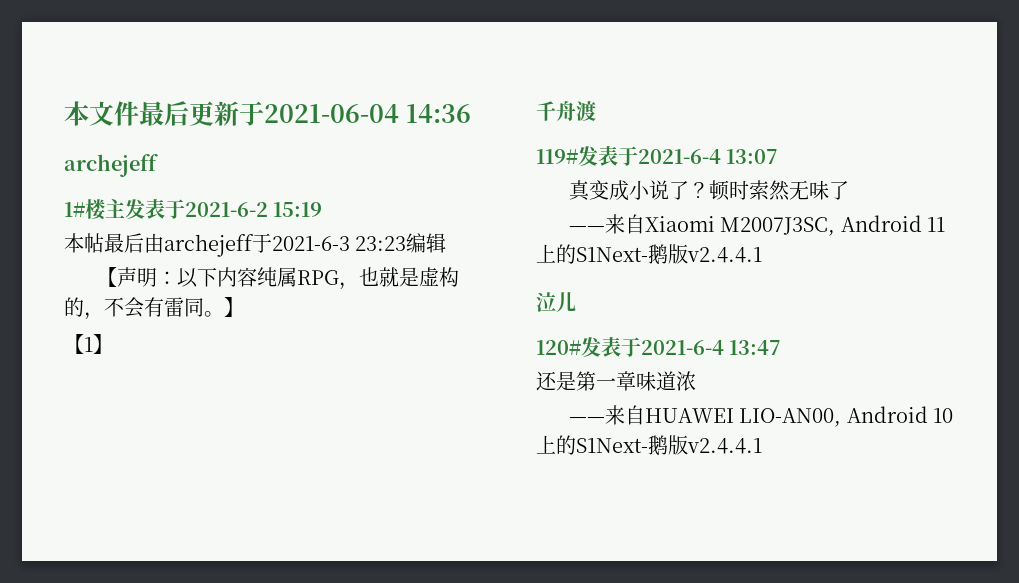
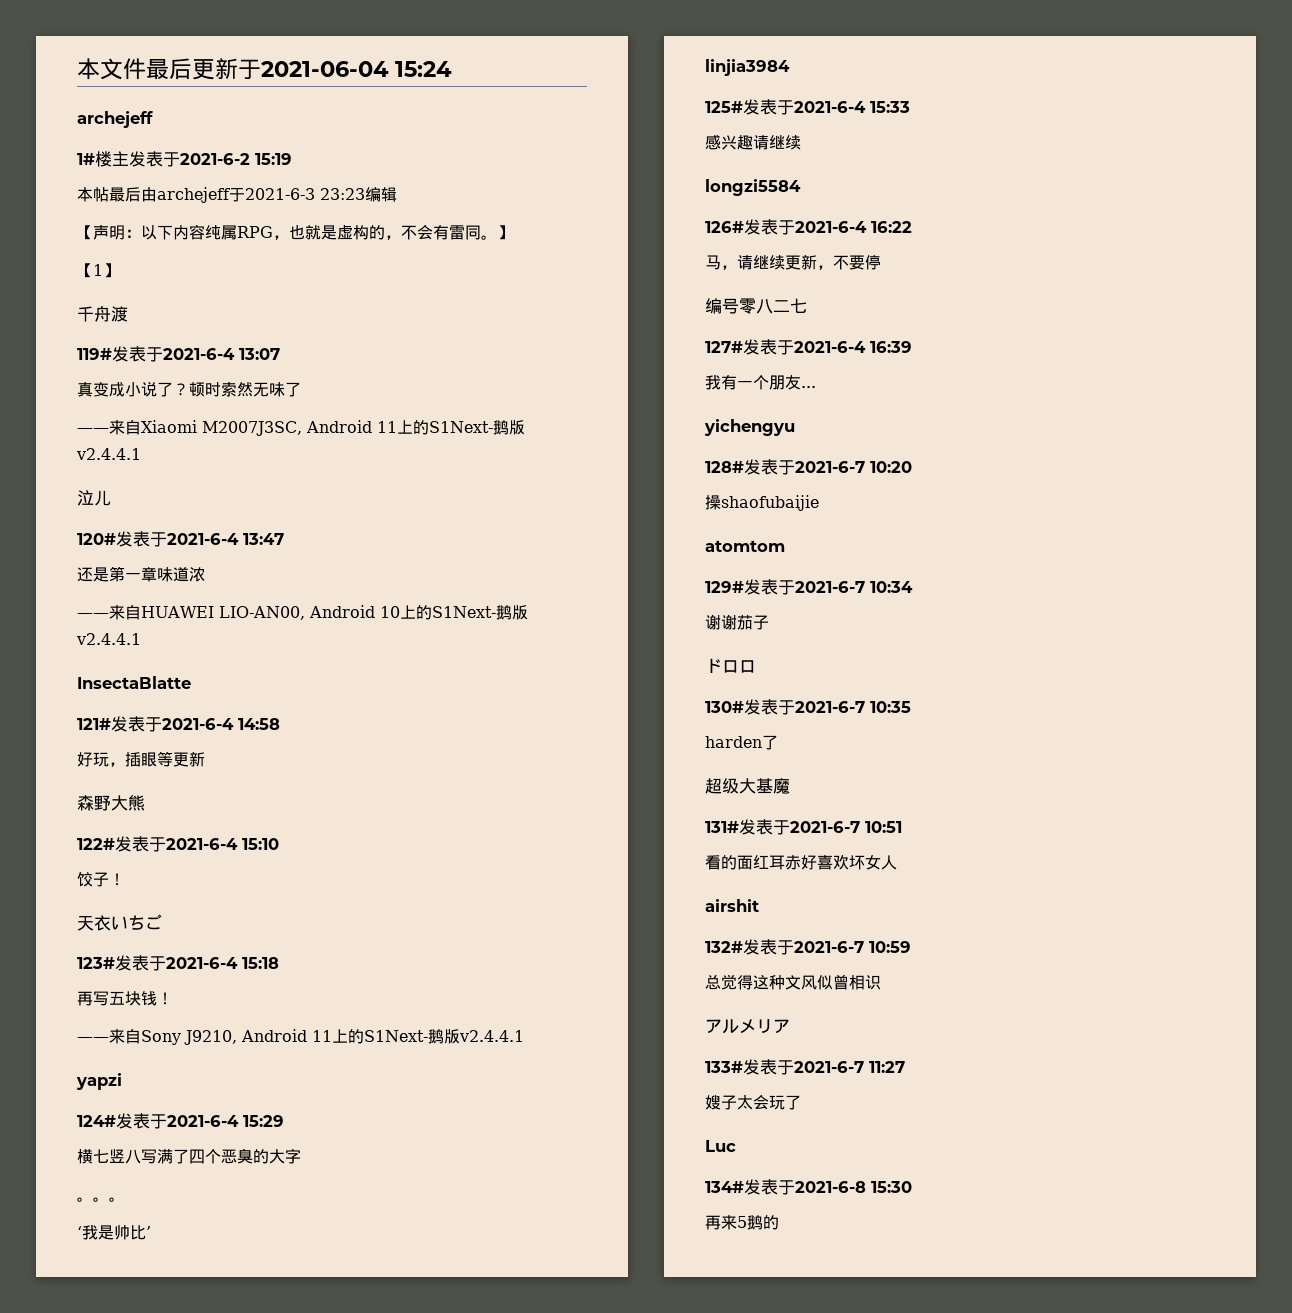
[405,104,471,123] 14:36 -> [395,61,453,77] 15:24
(762, 446) none -> [77,676,191,689] [77,716,280,732] [77,751,205,767] [77,795,145,811] [77,836,279,852] [77,872,125,887] [77,914,162,931] [77,955,279,971] [77,991,173,1006] [77,1029,524,1045] [76,1073,122,1090] [77,1113,284,1129] [77,1148,301,1164] [77,1197,125,1202] [77,1225,151,1240] [705,59,790,76] [705,99,910,115] [705,134,801,150] [705,179,801,196] [705,219,912,235] [705,254,881,270] [705,298,807,314] [705,339,912,355] [705,375,816,390] [704,419,795,436] [705,459,912,475] [705,495,819,511] [705,540,785,552] [705,579,913,595] [705,614,769,630] [705,658,756,673] [705,699,911,715] [705,735,778,750] [705,778,790,794] [705,819,902,835] [705,854,897,870] [705,899,759,912] [705,939,911,955] [705,974,881,990] [705,1019,790,1034] [705,1059,905,1075] [705,1094,801,1110] [705,1140,736,1152] [705,1179,912,1195] [705,1215,779,1230] // InsectaBlatte // 121#发表于2021-6-4 14:58 // 好玩，插眼等更新 // 森野大熊 // 122#发表于2021-6-4 15:10 // 饺子！ // 天衣いちご // 123#发表于2021-6-4 15:18 // 再写五块钱！ // ——来自Sony J9210, Android 11上的S1Next-鹅版v2.4.4.1 // yapzi // 124#发表于2021-6-4 15:29 // 横七竖八写满了四个恶臭的大字 // 。。。 // ‘我是帅比’ // linjia3984 // 125#发表于2021-6-4 15:33 // 感兴趣请继续 // longzi5584 // 126#发表于2021-6-4 16:22 // 马，请继续更新，不要停 // 编号零八二七 // 127#发表于2021-6-4 16:39 // 我有一个朋友... // yichengyu // 128#发表于2021-6-7 10:20 // 操shaofubaijie // atomtom // 129#发表于2021-6-7 10:34 // 谢谢茄子 // ドロロ // 130#发表于2021-6-7 10:35 // harden了 // 超级大基魔 // 131#发表于2021-6-7 10:51 // 看的面红耳赤好喜欢坏女人 // airshit // 132#发表于2021-6-7 10:59 // 总觉得这种文风似曾相识 // アルメリア // 133#发表于2021-6-7 11:27 // 嫂子太会玩了 // Luc // 134#发表于2021-6-8 15:30 // 再来5鹅的

